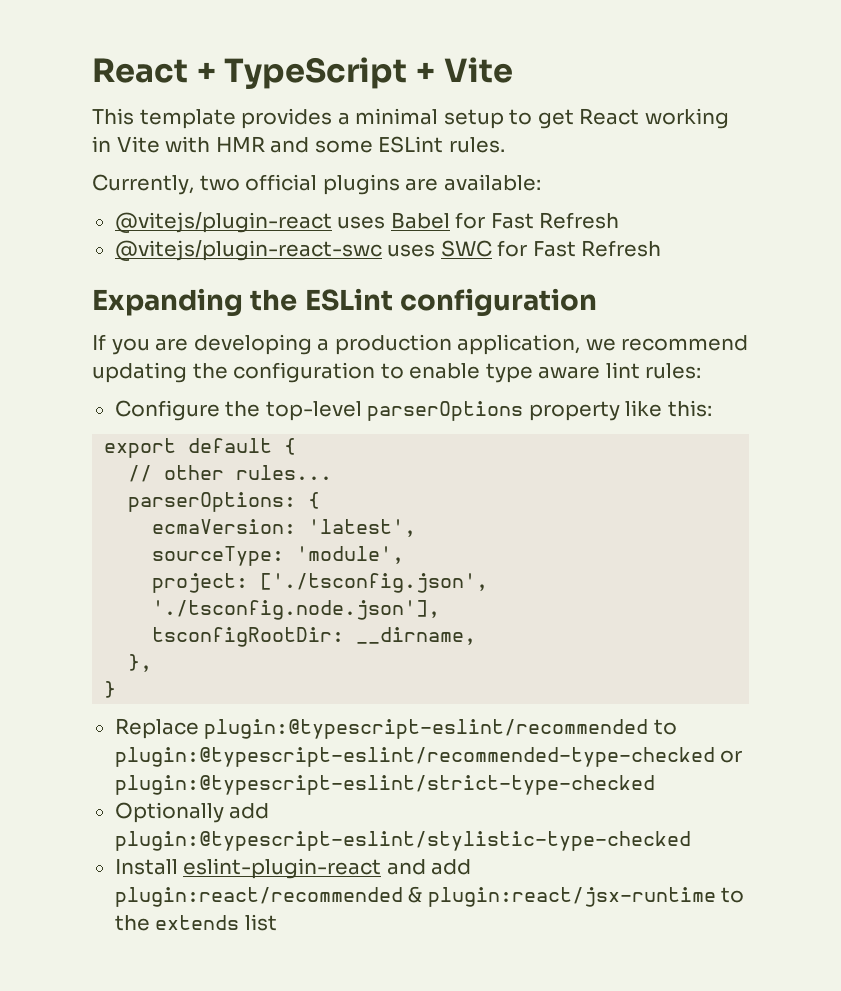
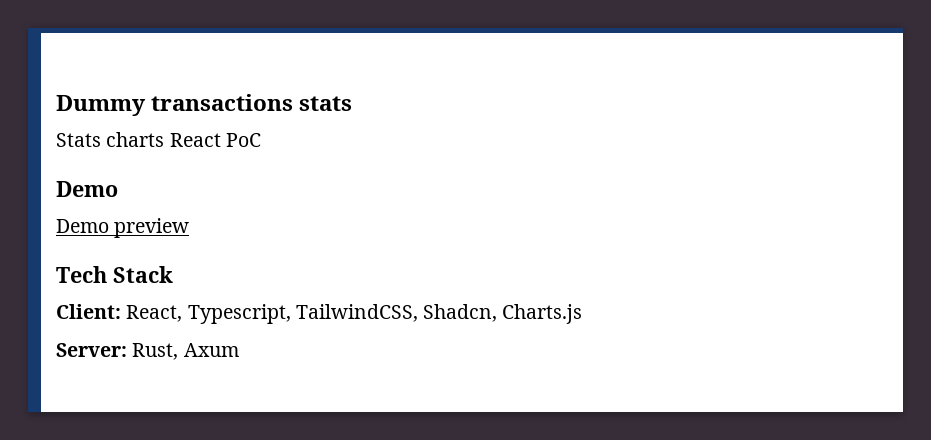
[92,57,513,89] [92,108,729,129] [92,136,505,153] [92,174,541,195] [114,212,620,233] [114,240,662,261] [92,288,598,316] [92,334,749,355] [92,362,702,383] [114,400,712,421] [104,438,297,458] [128,465,333,482] [128,492,321,512] [152,519,417,537] [152,546,405,566] [152,573,489,593] [152,600,441,620] [152,627,477,647] [128,654,153,672] [104,681,117,698] [114,718,677,739] [114,747,743,767] [114,775,655,795] [114,802,270,823] [114,831,691,851] [114,858,472,879] [114,886,745,907] [114,914,277,931] React + TypeScript + Vite // This template provides a minimal setup to get React working in Vite with HMR and some ESLint rules. // Currently, two official plugins are available: // @vitejs/plugin-react uses Babel for Fast Refresh // @vitejs/plugin-react-swc uses SWC for Fast Refresh // Expanding the ESLint configuration // If you are developing a production application, we recommend updating the configuration to enable type aware lint rules: // Configure the top-level parserOptions property like this: // export default { // // other rules... // parserOptions: { // ecmaVersion: 'latest', // sourceType: 'module', // project: ['./tsconfig.json', './tsconfig.node.json'], // tsconfigRootDir: __dirname, // }, // } // Replace plugin:@typescript-eslint/recommended to plugin:@typescript-eslint/recommended-type-checked or plugin:@typescript-eslint/strict-type-checked // Optionally add plugin:@typescript-eslint/stylistic-type-checked // Install eslint-plugin-react and add plugin:react/recommended & plugin:react/jsx-runtime to the extends list -> [56,94,353,116] [56,132,261,147] [56,181,118,197] [56,218,190,238] [56,266,173,283] [56,304,583,324] [56,343,239,360] Dummy transactions stats // Stats charts React PoC // Demo // Demo preview // Tech Stack // Client: React, Typescript, TailwindCSS, Shadcn, Charts.js // Server: Rust, Axum

